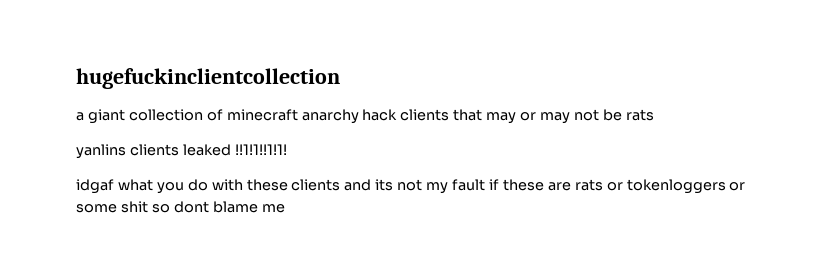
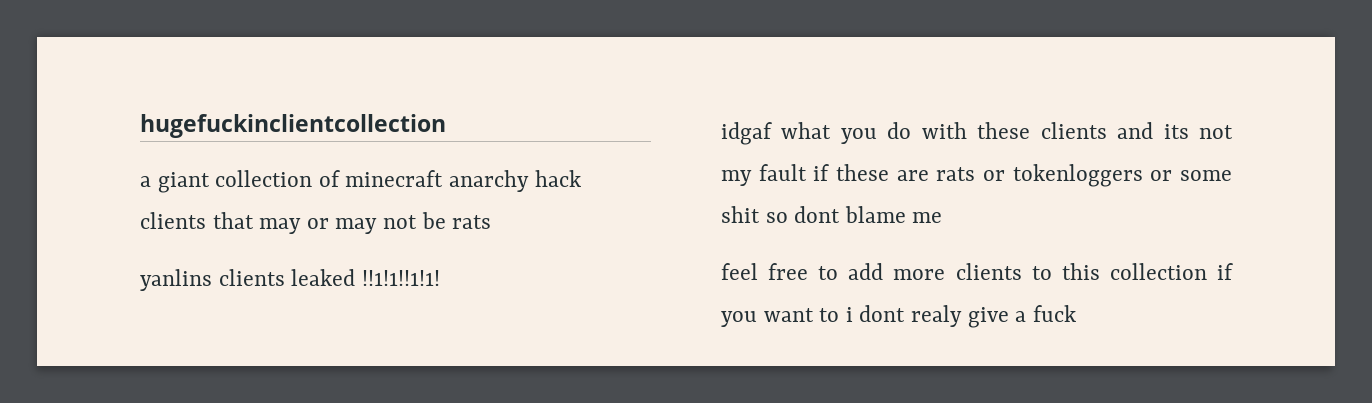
(285, 208) none -> [721,263,1233,280] [721,305,1076,328] // feel free to add more clients to this collection if you want to i dont realy give a fuck

